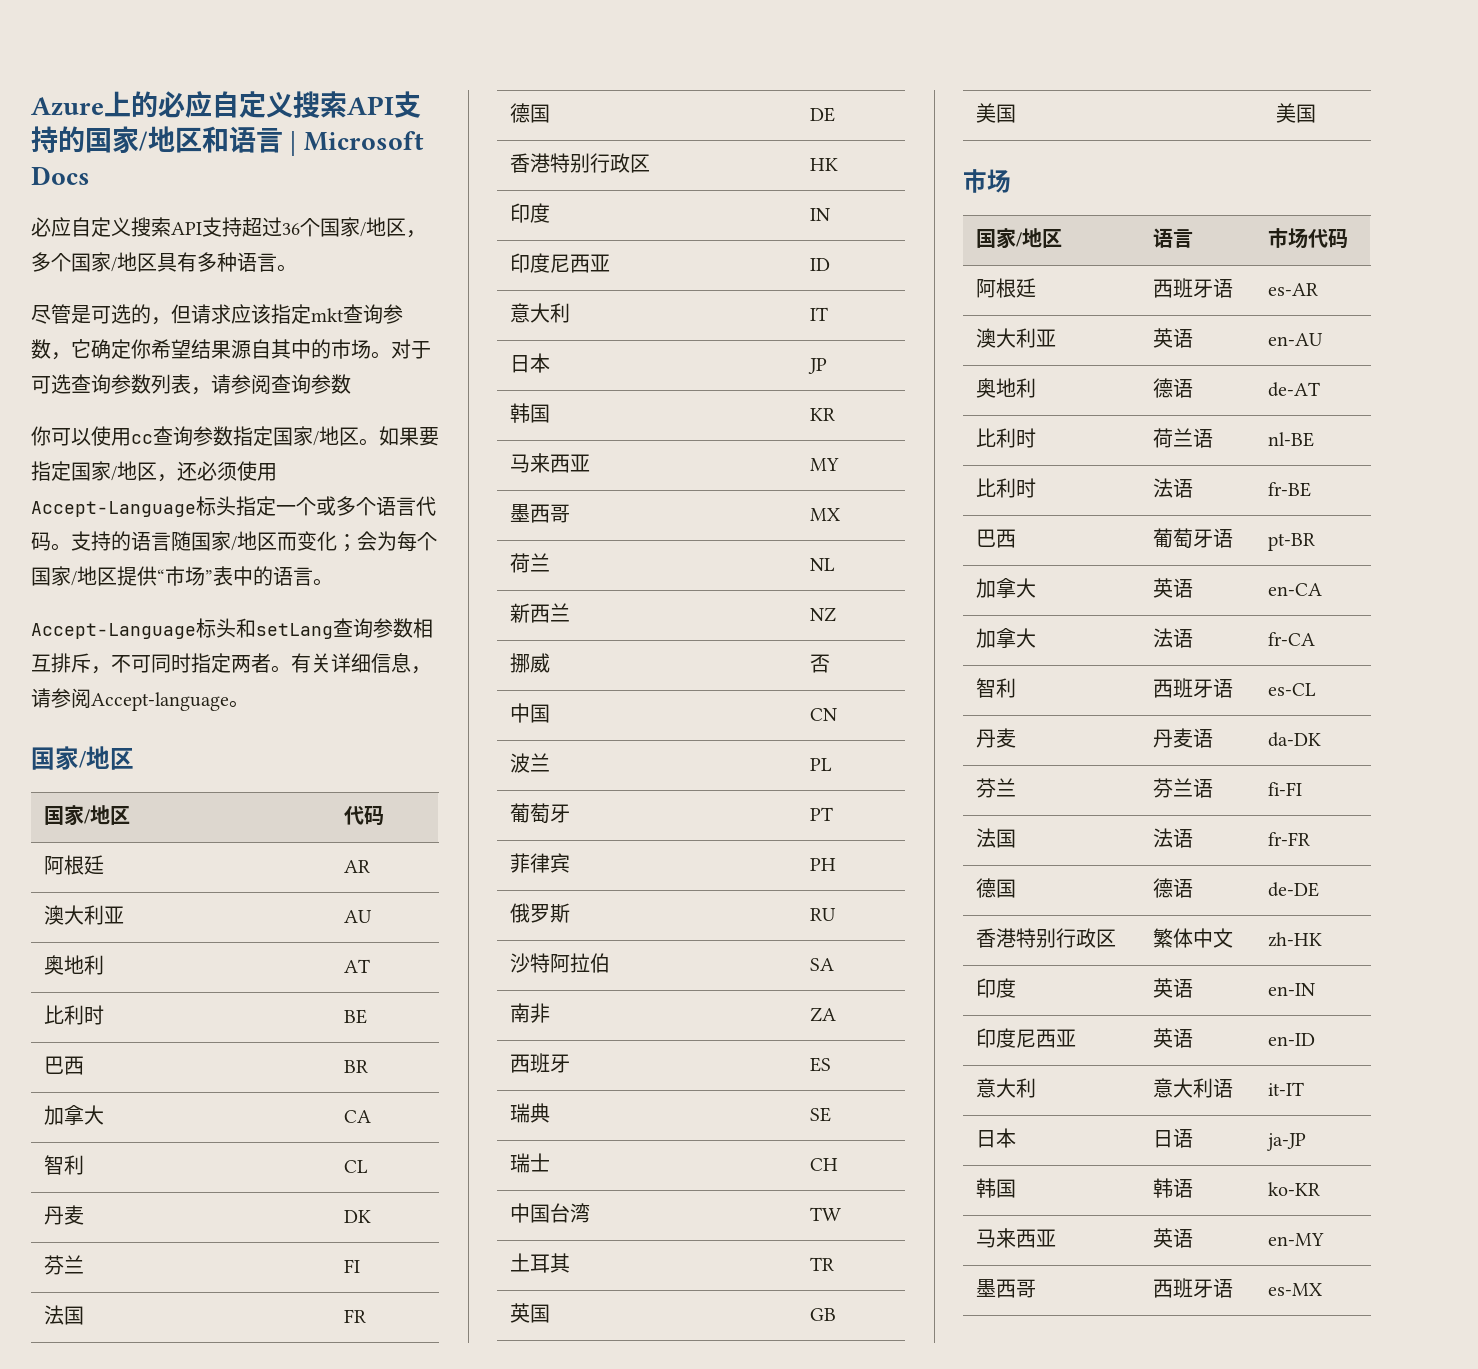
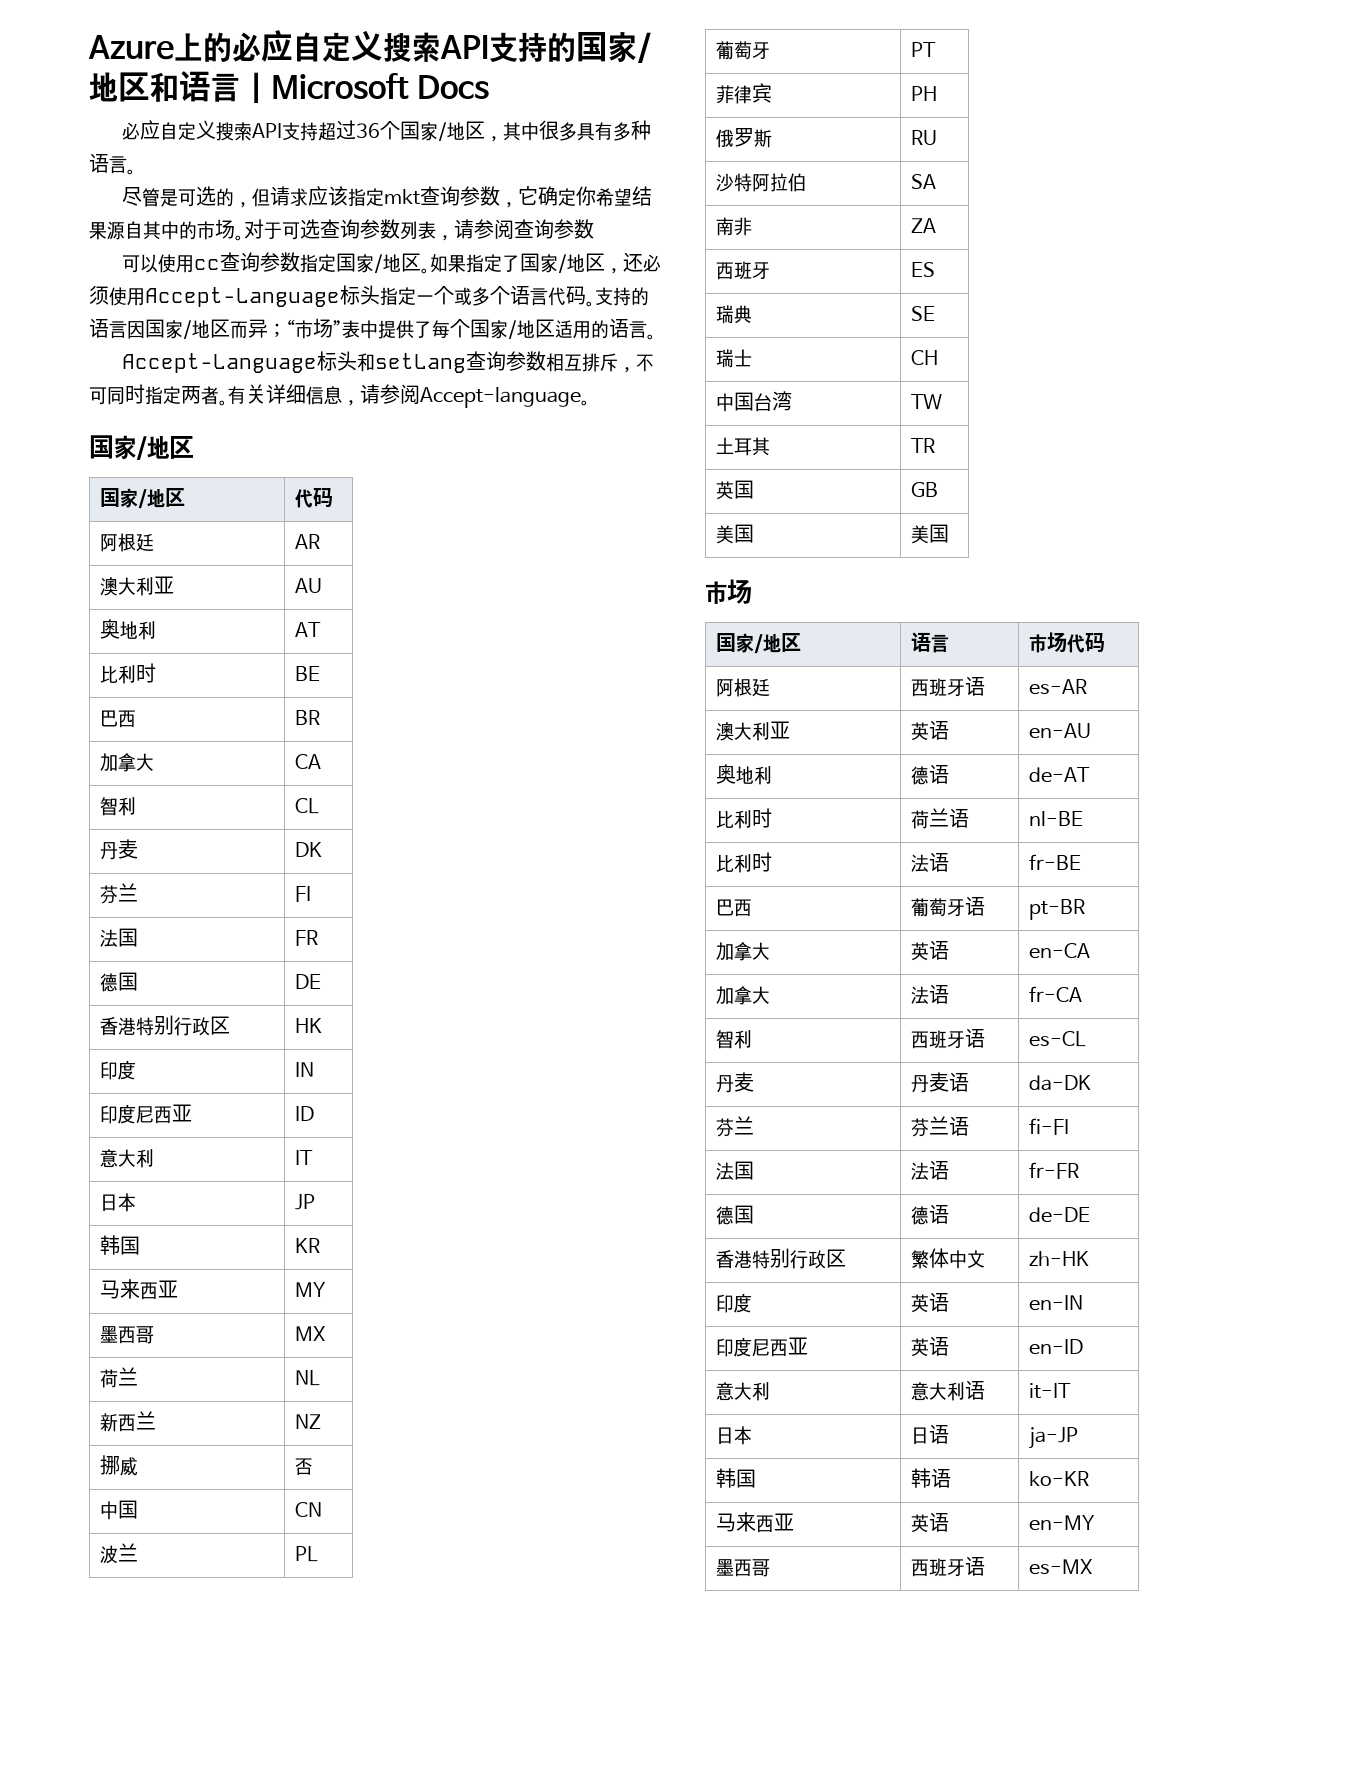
[31,252,157,272] 多个国家/地区 -> [502,120,577,141] 其中很多
[31,426,51,446] 你 -> (594, 229) none
[419,427,439,446] [31,461,71,481] 要指定 -> [465,254,520,273] 指定了
[171,531,191,551] 随 -> [127,321,145,339] 因
[297,531,437,552] [31,566,253,586] 变化；会为每个国家/地区提供“市场”表中 -> [248,318,591,339] 异；“市场”表中提供了每个国家/地区适用

